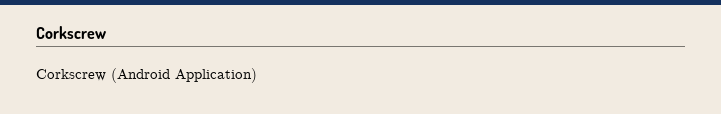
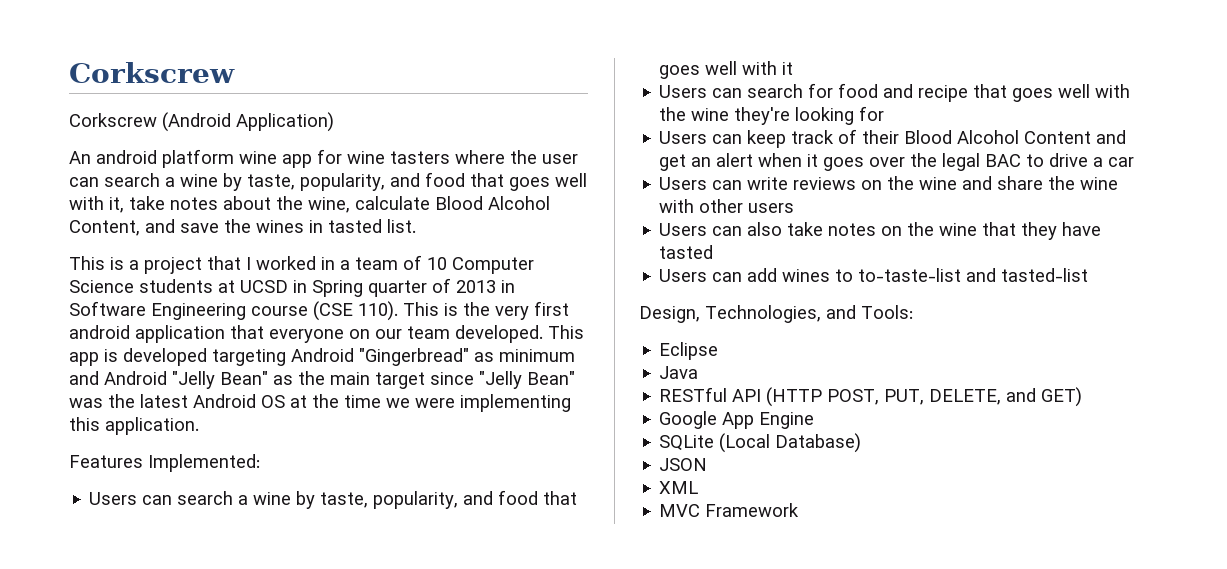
(257, 75) none -> [69,149,578,168] [69,172,587,191] [69,196,550,213] [69,219,416,236] [69,255,534,274] [69,278,515,297] [69,301,569,321] [69,325,584,343] [69,348,575,366] [69,371,575,389] [69,394,571,412] [69,417,199,435] [69,454,260,472] [89,490,578,509] [659,61,794,79] [659,83,1131,102] [659,106,885,125] [659,129,1127,148] [659,153,1135,171] [659,176,1119,190] [659,199,795,213] [659,222,1102,240] [659,245,714,259] [659,268,1089,282] [639,305,913,323] [659,342,719,360] [659,366,699,379] [659,387,1083,407] [659,411,815,429] [659,433,862,453] [659,458,708,471] [659,481,699,494] [659,503,800,517] // An android platform wine app for wine tasters where the user can search a wine by taste, popularity, and food that goes well with it, take notes about the wine, calculate Blood Alcohol Content, and save the wines in tasted list. // This is a project that I worked in a team of 10 Computer Science students at UCSD in Spring quarter of 2013 in Software Engineering course (CSE 110). This is the very first android application that everyone on our team developed. This app is developed targeting Android "Gingerbread" as minimum and Android "Jelly Bean" as the main target since "Jelly Bean" was the latest Android OS at the time we were implementing this application. // Features Implemented: // Users can search a wine by taste, popularity, and food that goes well with it // Users can search for food and recipe that goes well with the wine they're looking for // Users can keep track of their Blood Alcohol Content and get an alert when it goes over the legal BAC to drive a car // Users can write reviews on the wine and share the wine with other users // Users can also take notes on the wine that they have tasted // Users can add wines to to-taste-list and tasted-list // Design, Technologies, and Tools: // Eclipse // Java // RESTful API (HTTP POST, PUT, DELETE, and GET) // Google App Engine // SQLite (Local Database) // JSON // XML // MVC Framework

